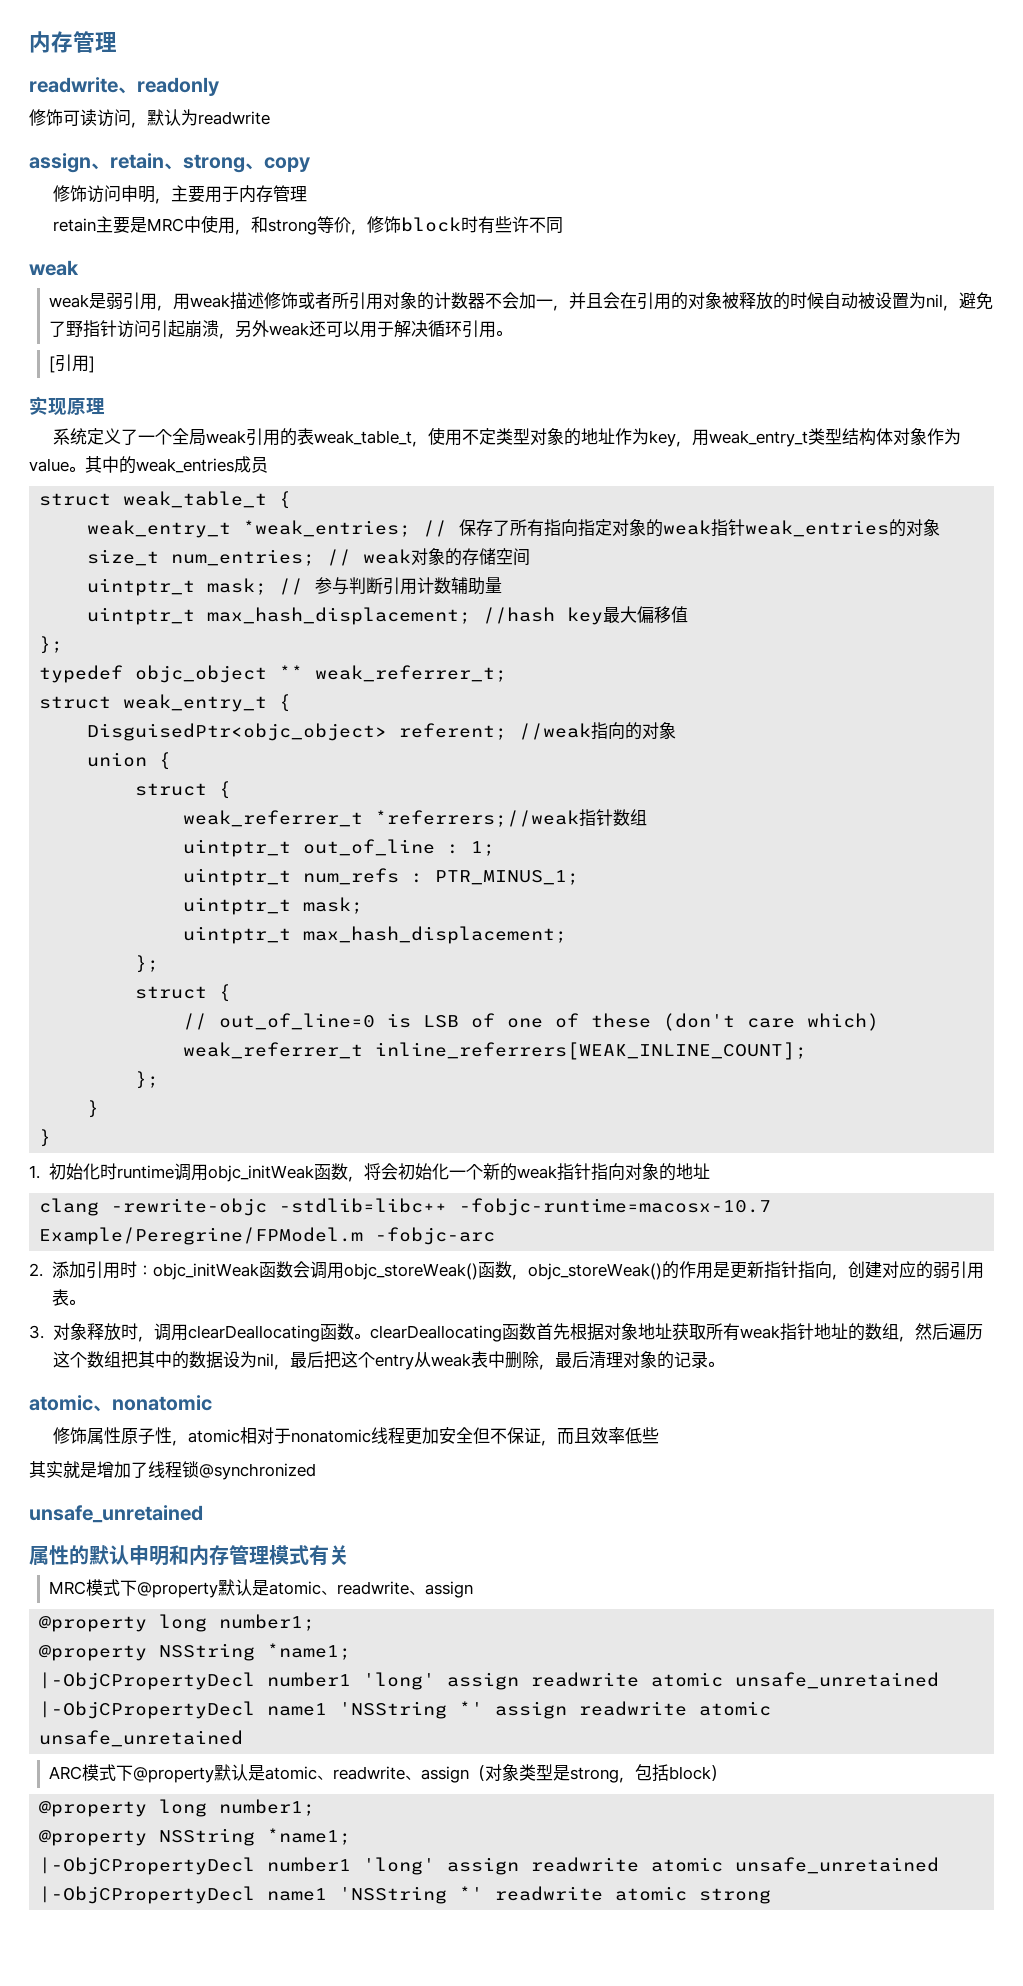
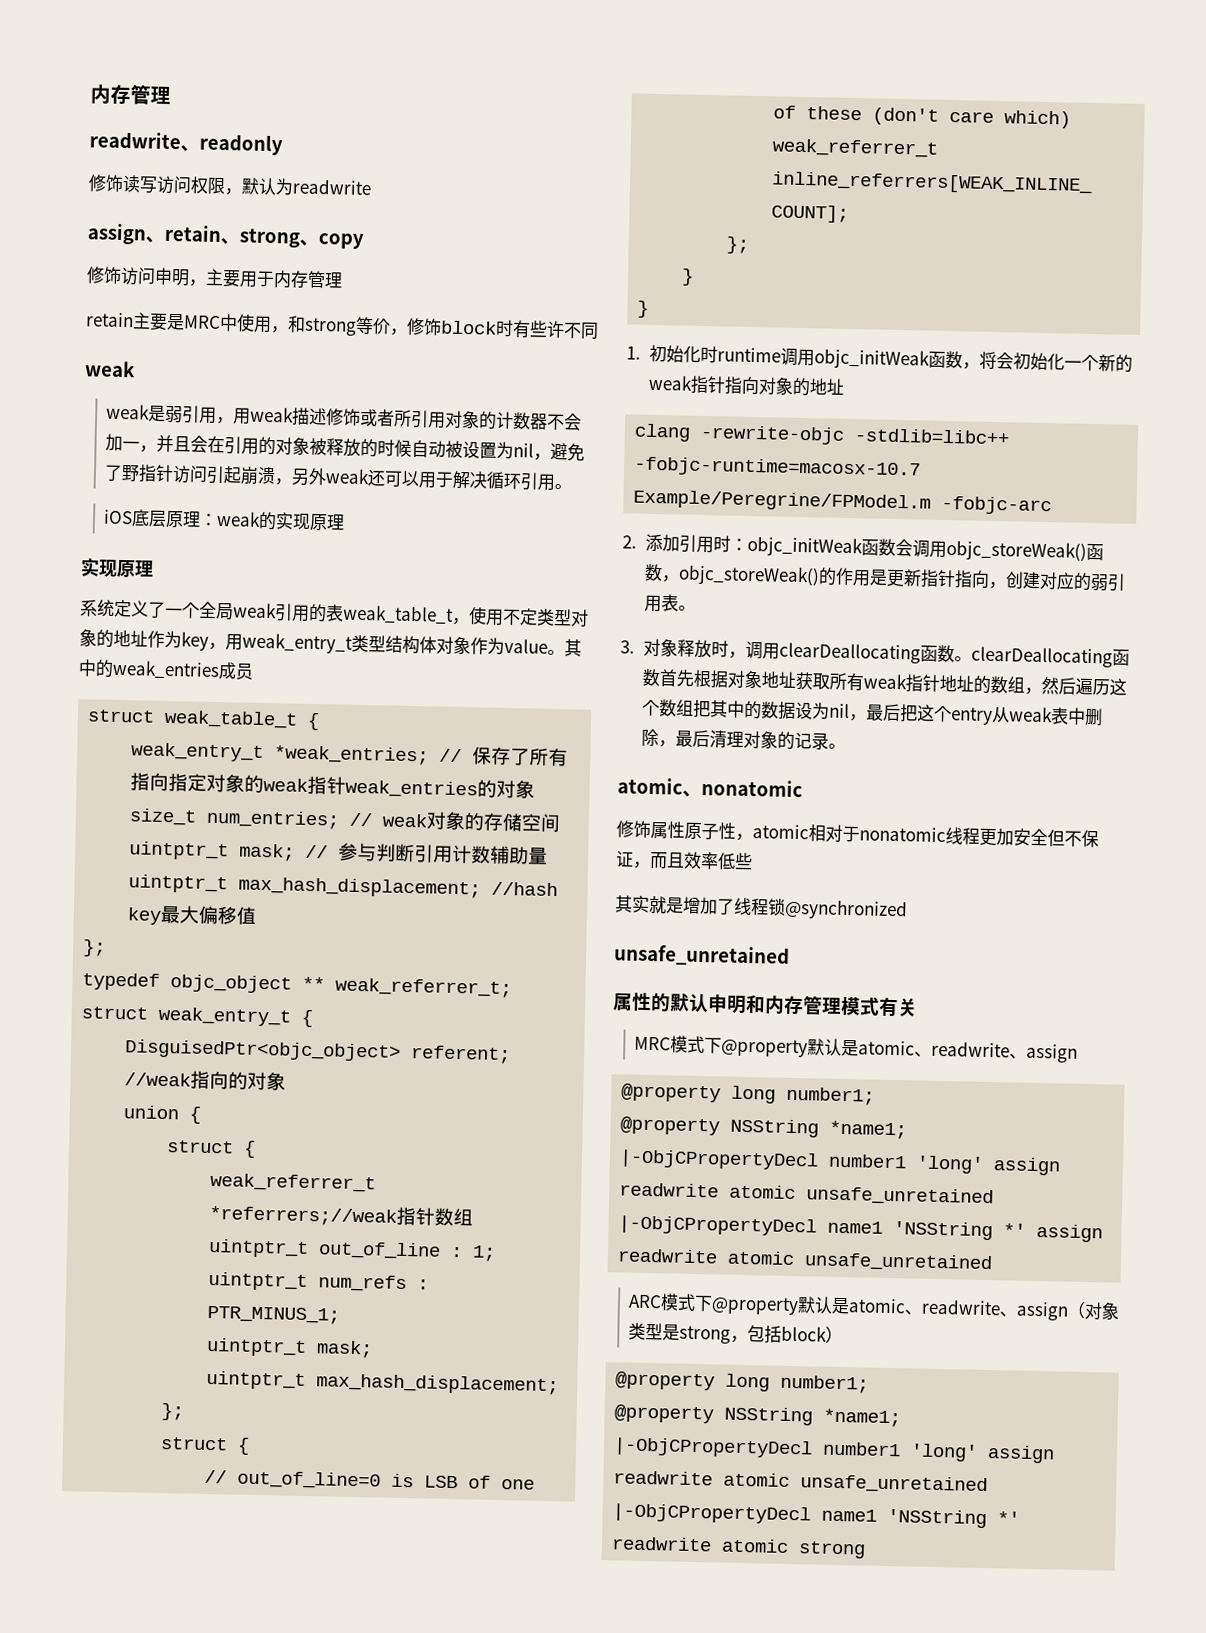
[63,109,131,127] 可读访问 -> [122,174,226,195] 读写访问权限
[48,354,95,373] [引用] -> [103,509,346,531] iOS底层原理：weak的实现原理

